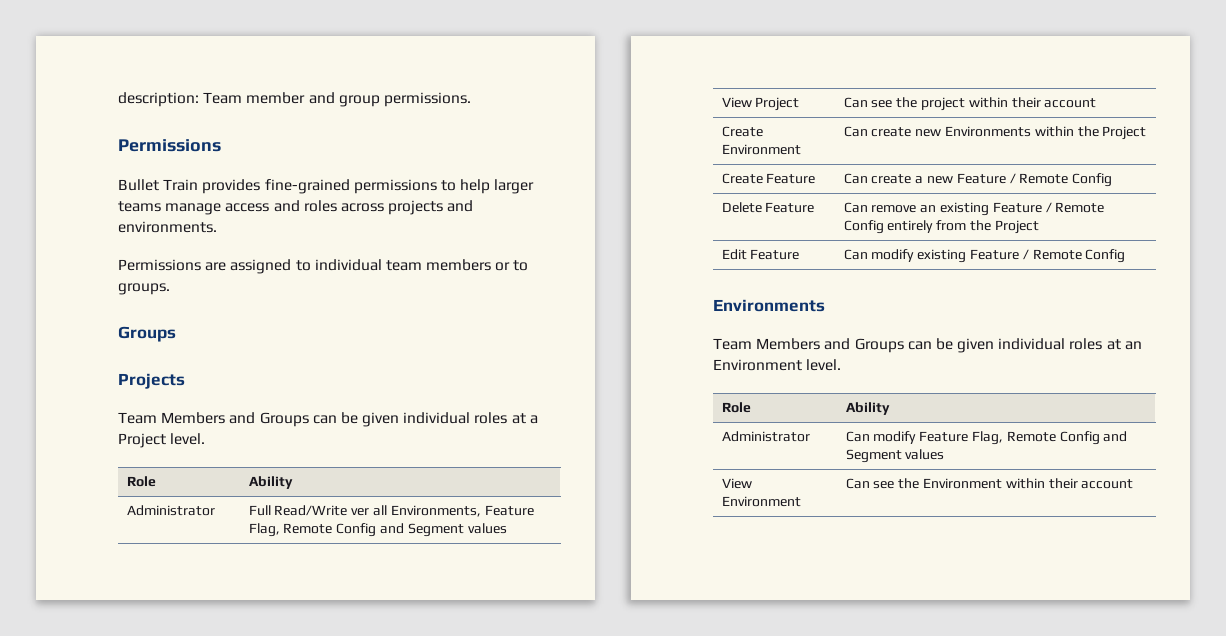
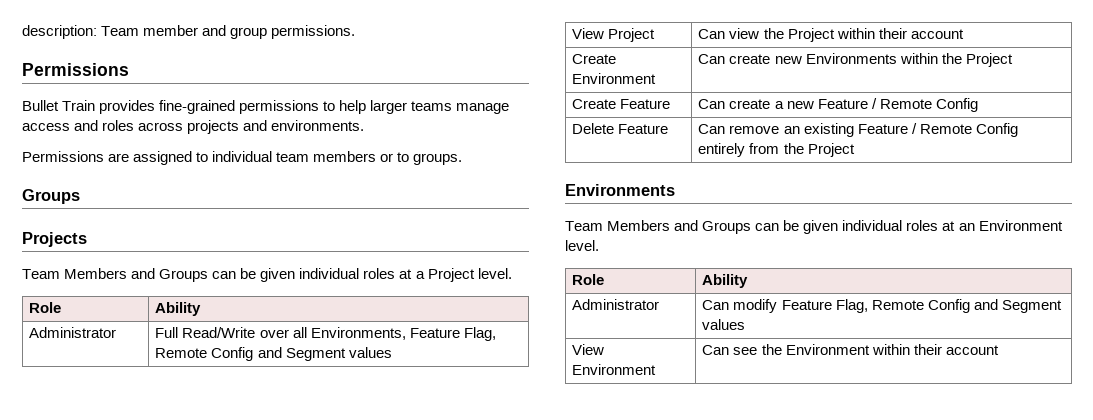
[351,508,370,516] ver -> [259,329,289,338] over
[871,97,965,111] see the project -> [729,28,835,42] view the Project
[721,249,800,260] [843,249,1126,263] // Edit Feature | Can modify existing Feature / Remote Config -> (855, 150) none

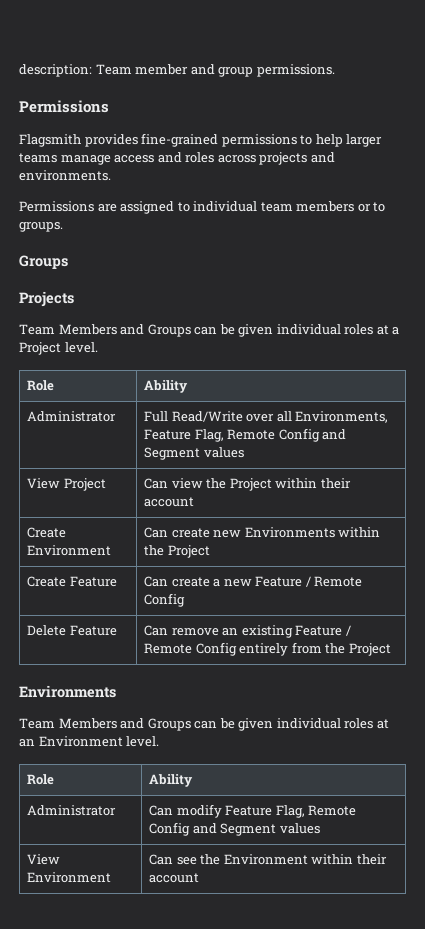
[22,100,96,111] Bullet Train -> [19,134,81,147] Flagsmith

